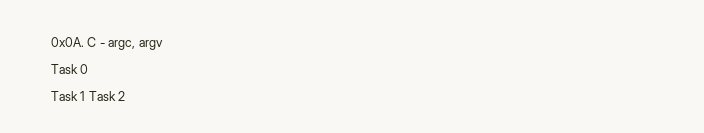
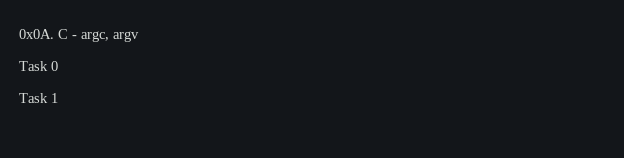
[88,91,126,101] Task 2 -> (58, 98) none

